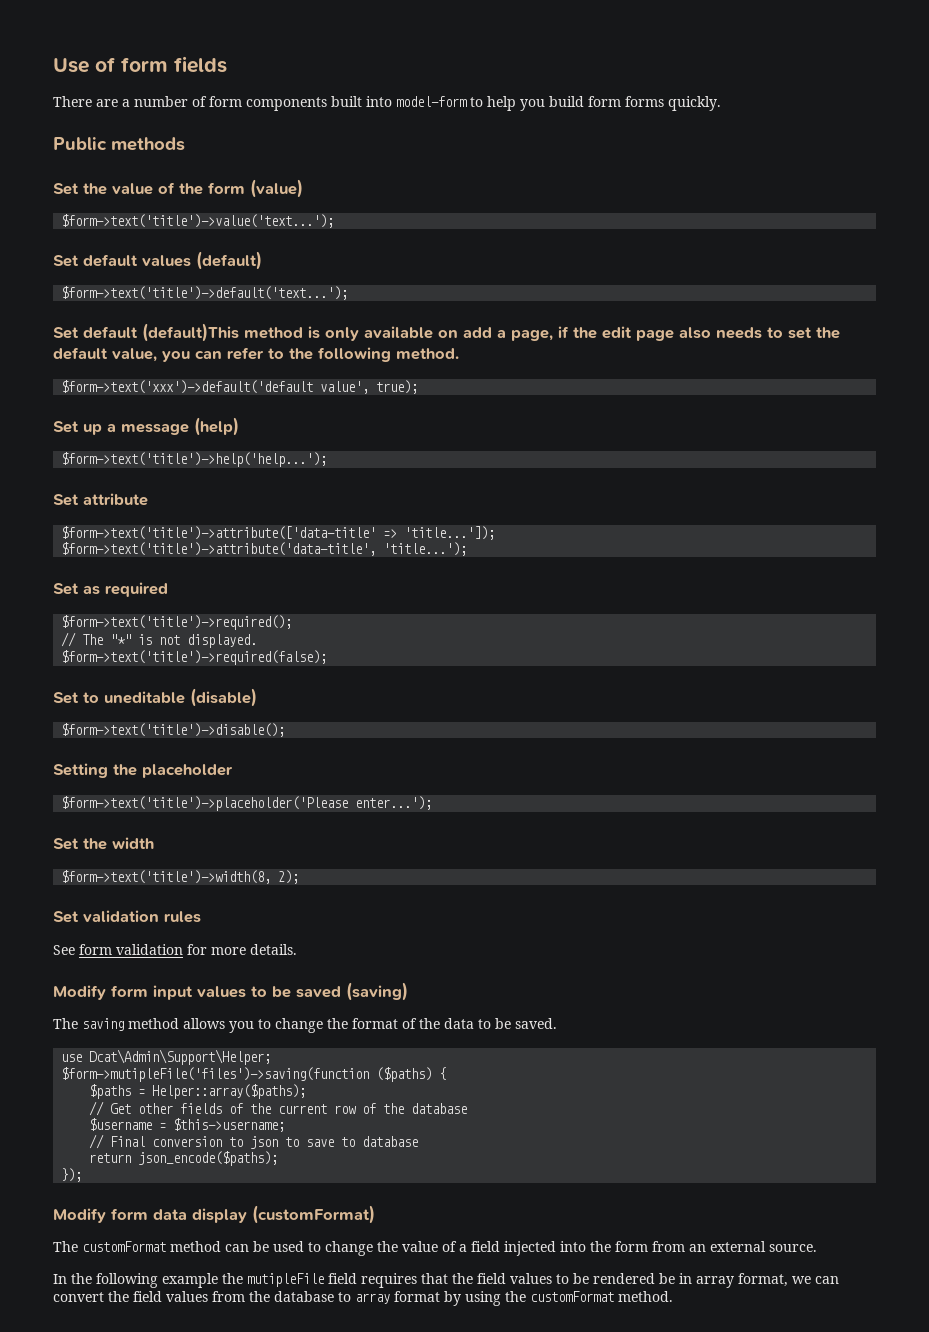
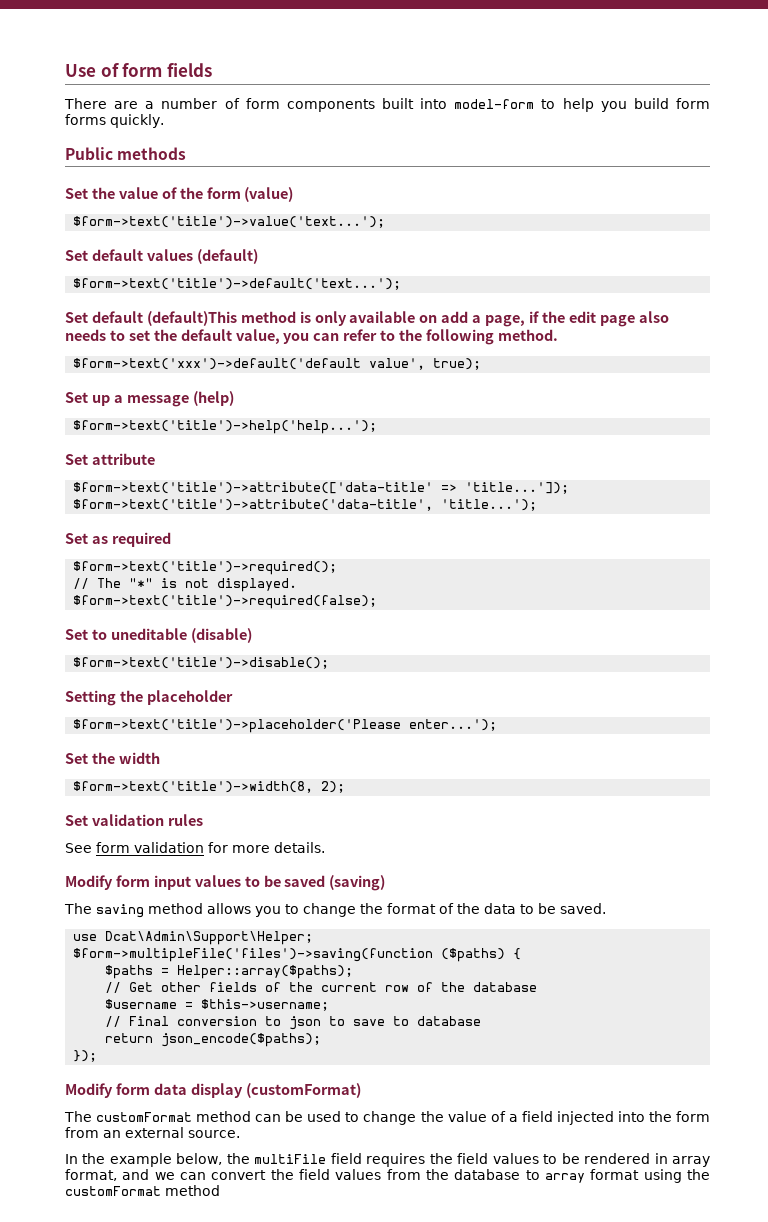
[61,1067,370,1082] $form->mutipleFile('files')->saving(function -> [73,948,434,962] $form->multipleFile('files')->saving(function
[96,1273,324,1288] following example the mutipleFile -> [109,1153,327,1167] example below, the multiFile
[421,1273,448,1284] that -> (426, 1160) none
[659,1273,675,1284] be -> (651, 1158) none
(788, 1280) none -> [122,1169,150,1180] and
[444,1291,461,1306] by -> (640, 1174) none
[618,1291,673,1302] method. -> [165,1185,220,1196] method

